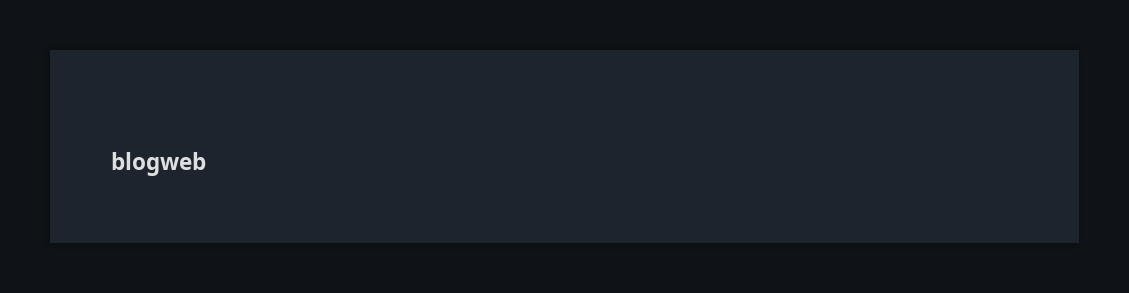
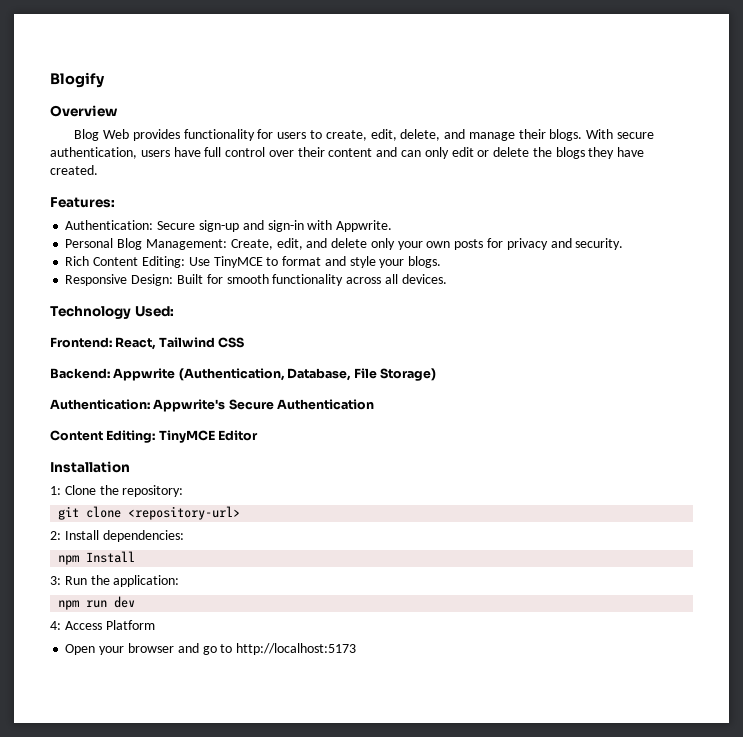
[111,152,206,176] blogweb -> [50,72,105,88] [50,105,118,117] [74,129,654,141] [50,147,645,159] [50,165,98,175] [50,197,115,208] [65,220,393,232] [65,238,624,250] [65,256,442,268] [65,274,447,286] [50,306,174,319] [50,337,245,350] [50,368,436,381] [50,399,375,412] [50,430,259,443] [50,461,130,473] [50,485,184,497] [58,506,241,520] [50,530,184,542] [58,551,136,565] [50,575,180,587] [58,596,136,610] [50,620,155,630] [65,643,357,655] Blogify // Overview // Blog Web provides functionality for users to create, edit, delete, and manage their blogs. With secure authentication, users have full control over their content and can only edit or delete the blogs they have created. // Features: // Authentication: Secure sign-up and sign-in with Appwrite. // Personal Blog Management: Create, edit, and delete only your own posts for privacy and security. // Rich Content Editing: Use TinyMCE to format and style your blogs. // Responsive Design: Built for smooth functionality across all devices. // Technology Used: // Frontend: React, Tailwind CSS // Backend: Appwrite (Authentication, Database, File Storage) // Authentication: Appwrite's Secure Authentication // Content Editing: TinyMCE Editor // Installation // 1: Clone the repository: // git clone <repository-url> // 2: Install dependencies: // npm Install // 3: Run the application: // npm run dev // 4: Access Platform // Open your browser and go to http://localhost:5173

